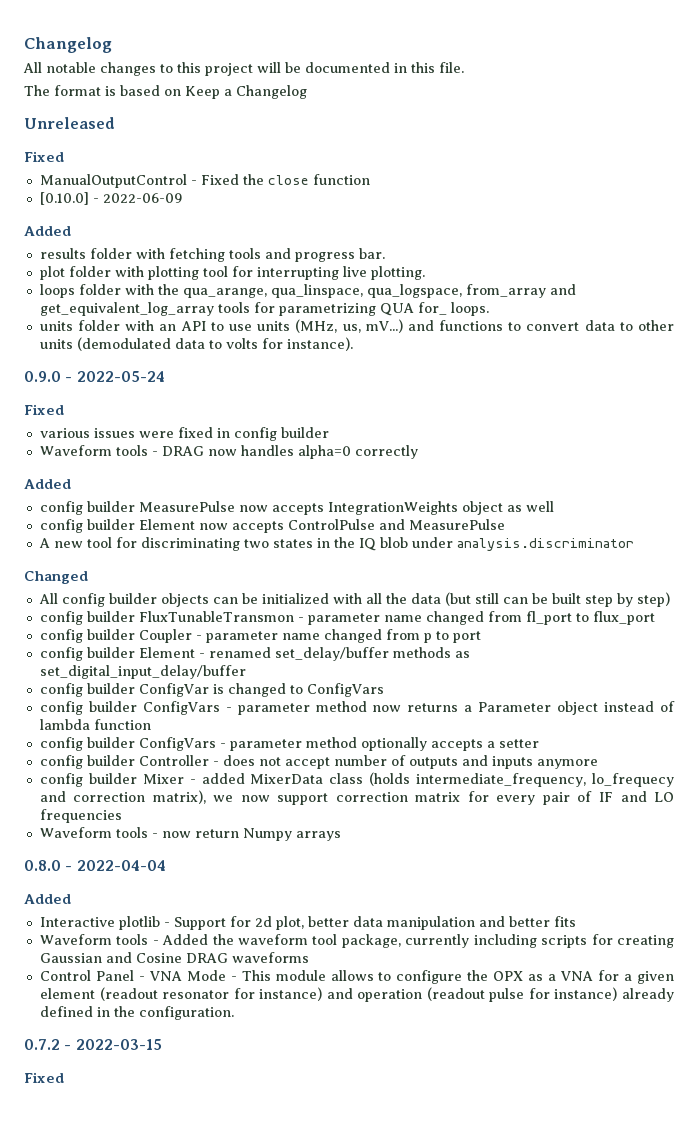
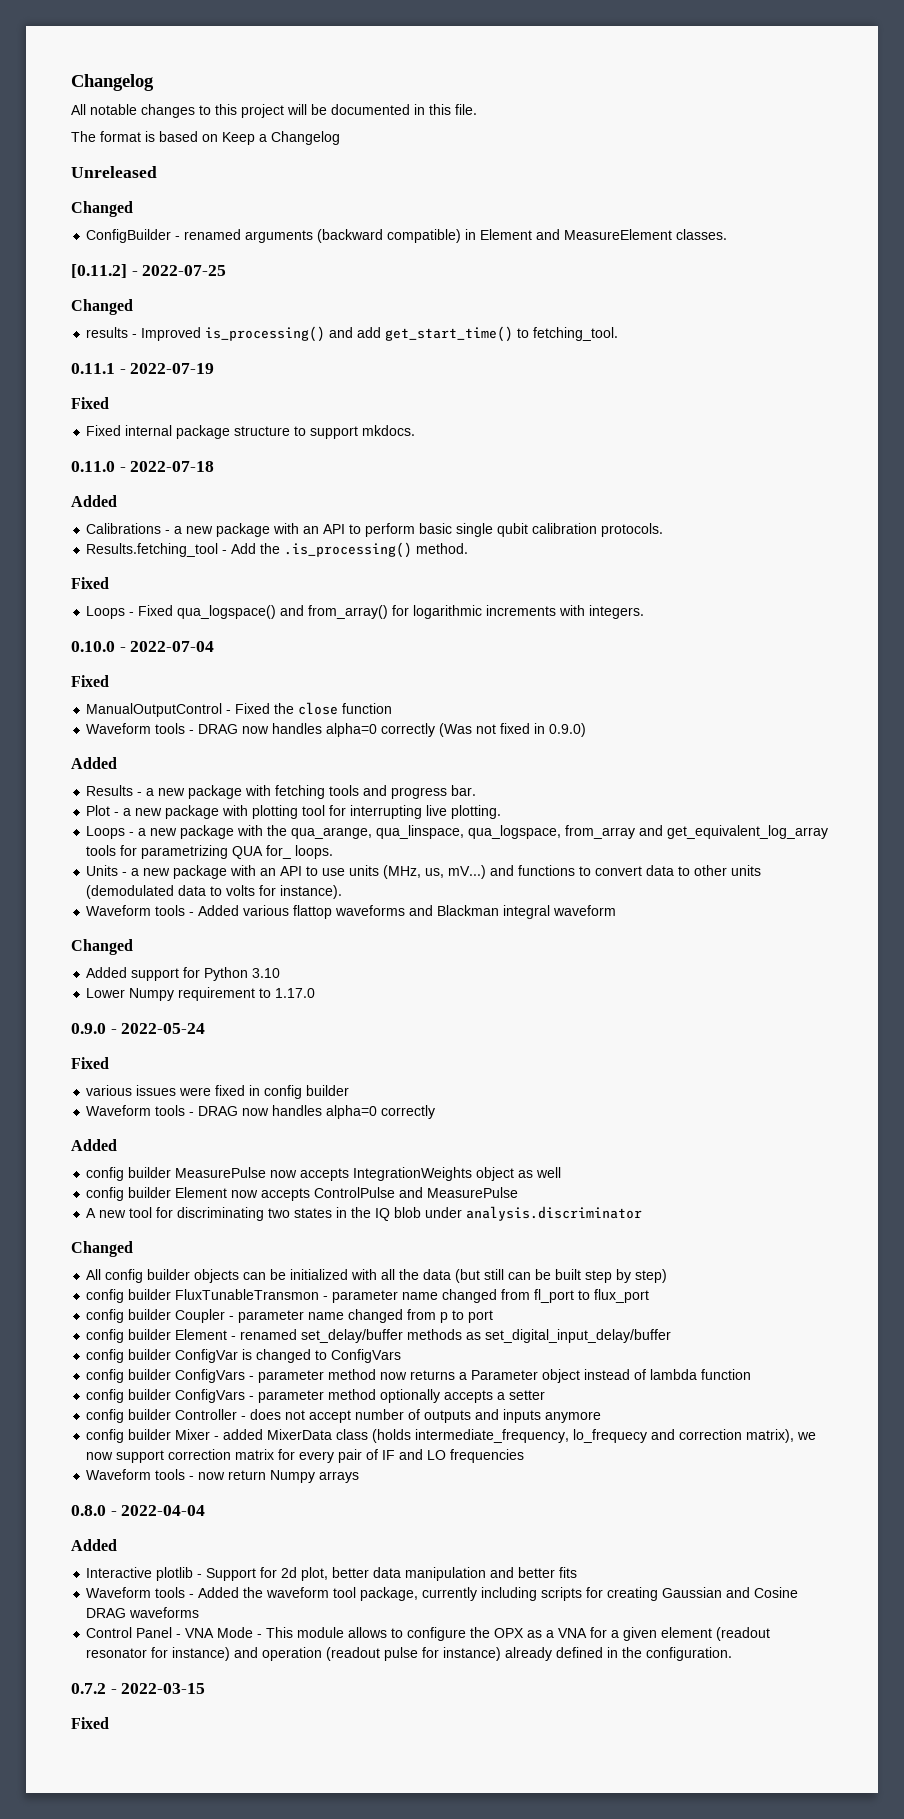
(115, 123) none -> [71,201,133,217] [86,229,728,243] [71,264,227,278] [71,299,133,315] [86,326,619,342] [71,363,215,374] [71,397,109,409] [86,425,416,439] [71,461,215,472] [71,495,117,507] [86,523,664,537] [86,542,469,558] [71,577,109,589] [86,605,645,619] [71,641,215,652] // Changed // ConfigBuilder - renamed arguments (backward compatible) in Element and MeasureElement classes. // [0.11.2] - 2022-07-25 // Changed // results - Improved is_processing() and add get_start_time() to fetching_tool. // 0.11.1 - 2022-07-19 // Fixed // Fixed internal package structure to support mkdocs. // 0.11.0 - 2022-07-18 // Added // Calibrations - a new package with an API to perform basic single qubit calibration protocols. // Results.fetching_tool - Add the .is_processing() method. // Fixed // Loops - Fixed qua_logspace() and from_array() for logarithmic increments with integers. // 0.10.0 - 2022-07-04
[39,192,183,205] [24,226,71,236] [39,248,132,259] [0.10.0] - 2022-06-09 // Added // results folder -> [86,723,587,737] [71,757,117,769] [86,785,243,799] Waveform tools - DRAG now handles alpha=0 correctly (Was not fixed in 0.9.0) // Added // Results - a new package
[39,266,111,280] plot folder -> [86,805,220,819] Plot - a new package
[39,284,121,298] loops folder -> [86,825,235,839] Loops - a new package
[39,320,121,331] units folder -> [86,865,228,879] Units - a new package
(353, 344) none -> [86,905,617,919] [71,939,133,955] [86,967,281,981] [86,987,316,1001] // Waveform tools - Added various flattop waveforms and Blackman integral waveform // Changed // Added support for Python 3.10 // Lower Numpy requirement to 1.17.0

